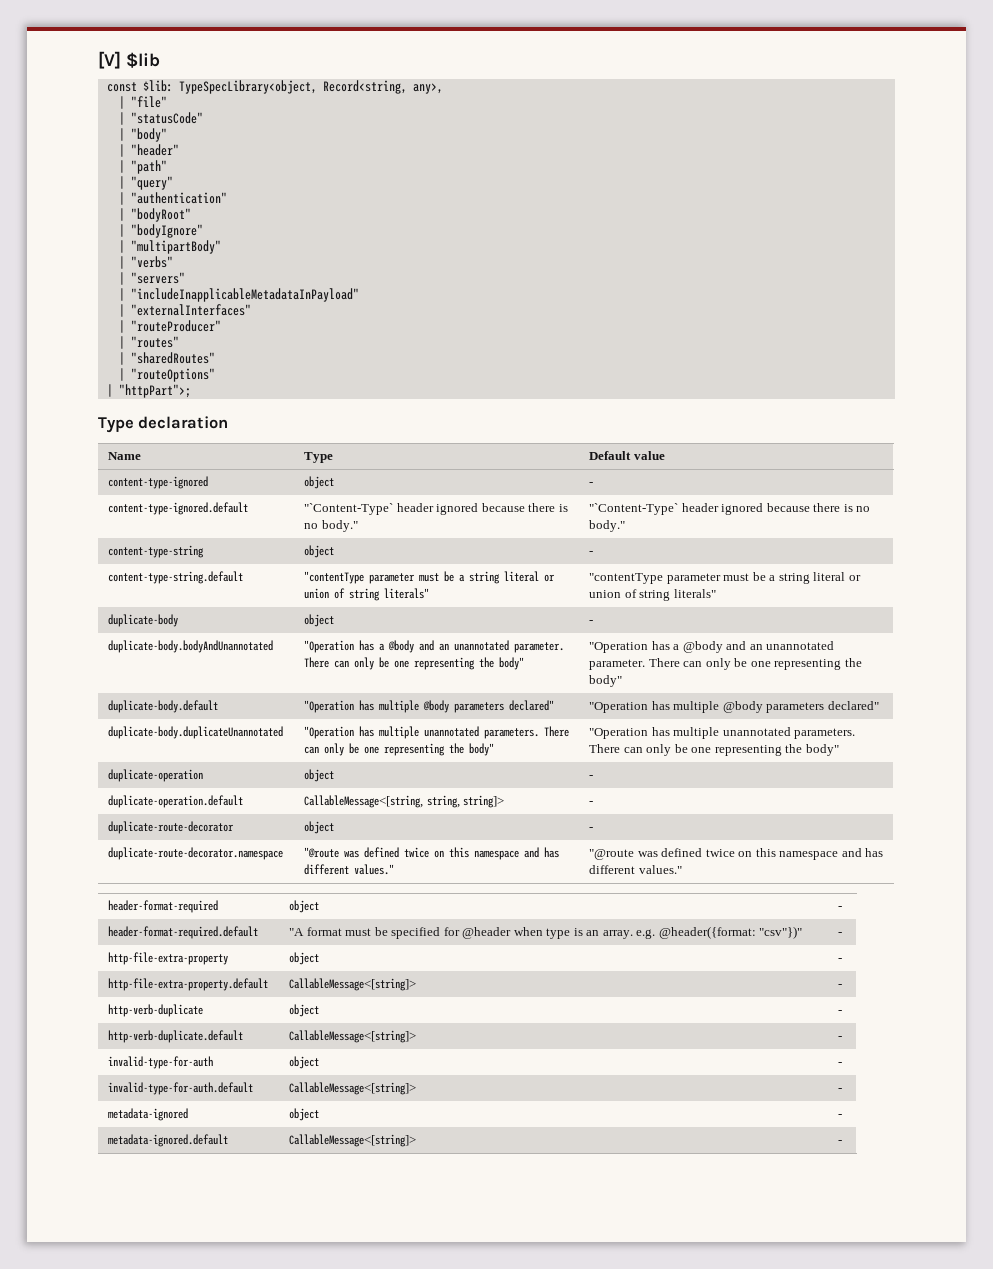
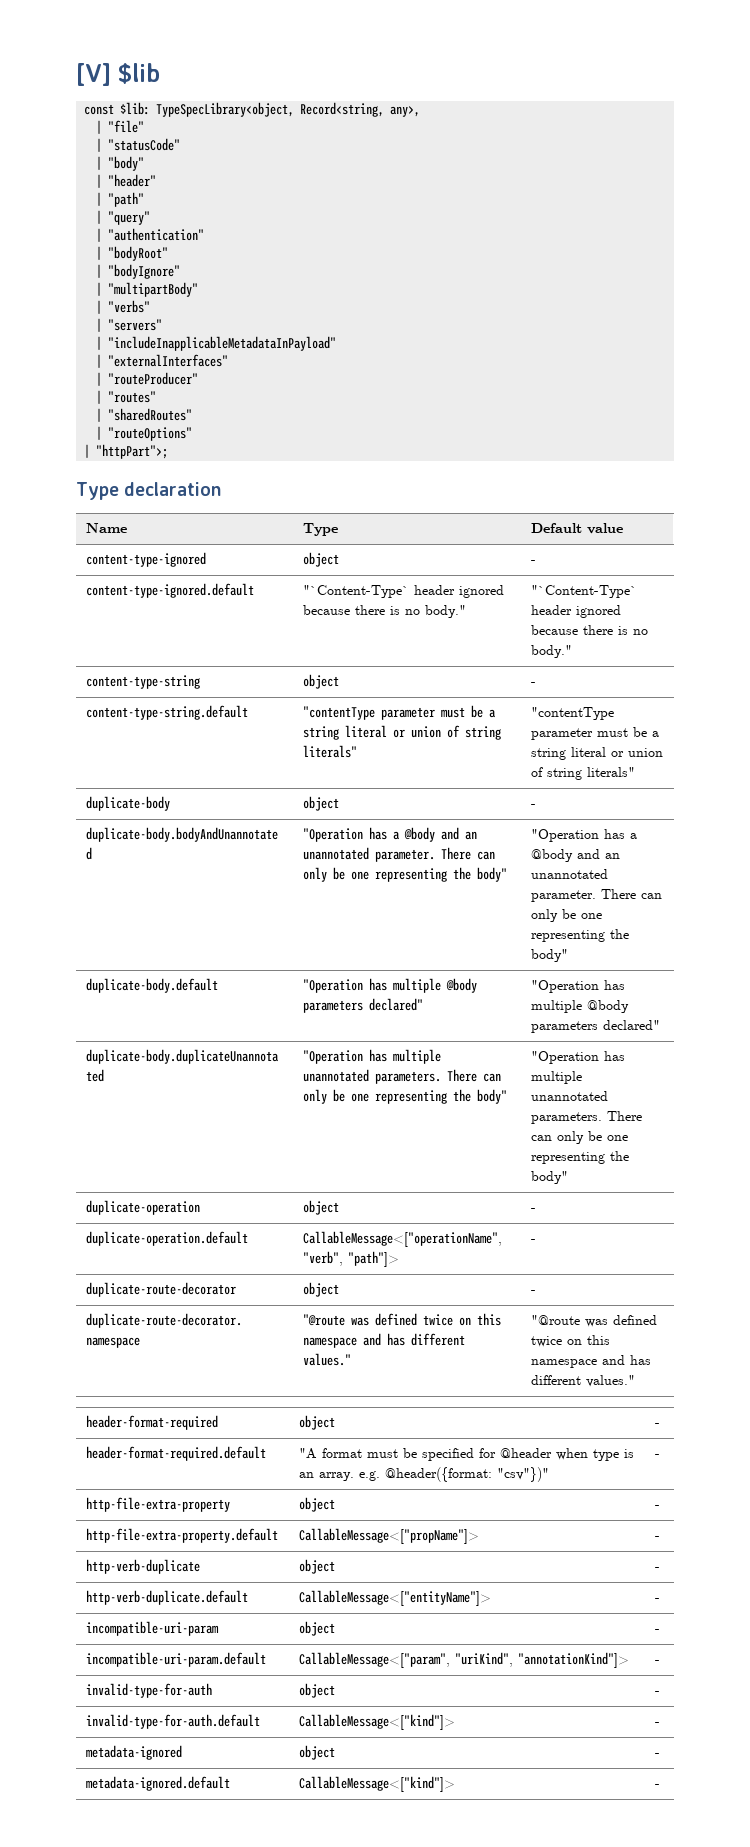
[304,795,505,808] CallableMessage<[string, string, string]> -> [303,1231,503,1247] [303,1251,400,1267] CallableMessage<["operationName", "verb", "path"]>
[289,978,417,991] CallableMessage<[string]> -> [299,1528,480,1544] CallableMessage<["propName"]>
[289,1030,417,1043] CallableMessage<[string]> -> [299,1590,492,1606] [655,1598,661,1602] [86,1621,220,1636] [299,1621,336,1636] [655,1629,661,1633] [86,1652,267,1667] [299,1652,630,1668] CallableMessage<["entityName"]> | - // incompatible-uri-param | object | - // incompatible-uri-param.default | CallableMessage<["param", "uriKind", "annotationKind"]>
[289,1082,417,1095] CallableMessage<[string]> -> [299,1714,456,1730] CallableMessage<["kind"]>
[289,1134,417,1147] CallableMessage<[string]> -> [299,1776,456,1792] CallableMessage<["kind"]>

